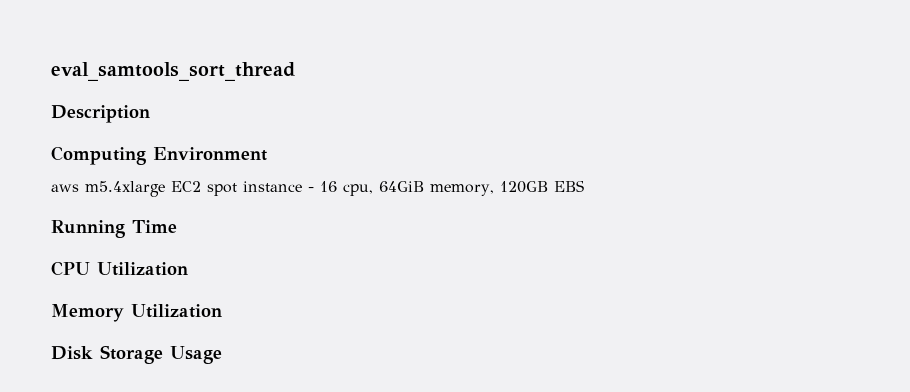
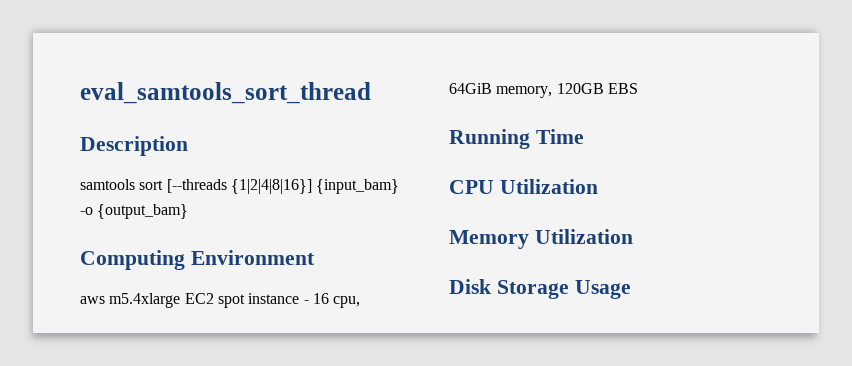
(150, 114) none -> [80,179,400,194] [80,204,189,219] // samtools sort [--threads {1|2|4|8|16}] {input_bam} -o {output_bam}

